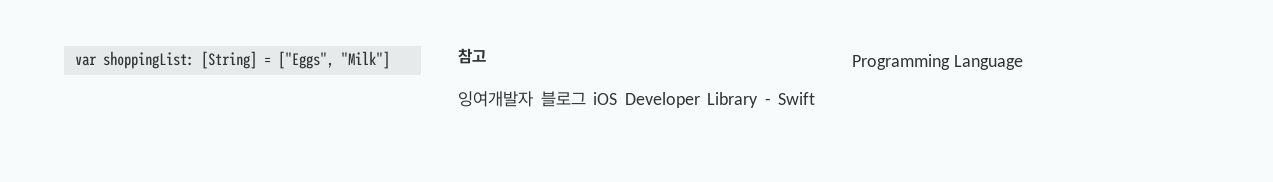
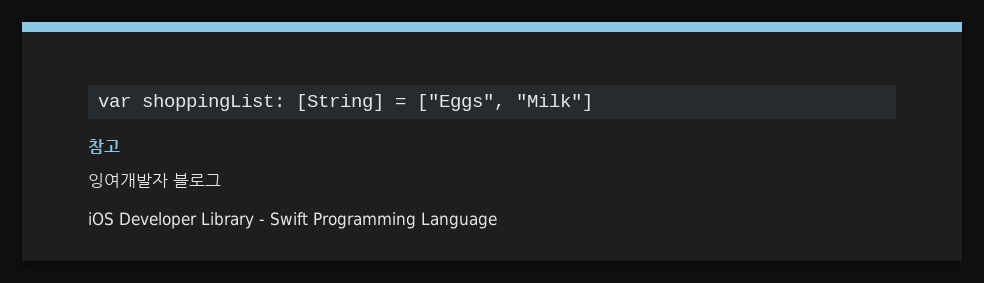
(586, 99) none -> (221, 180) //

